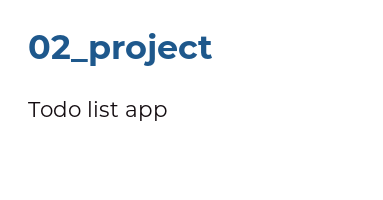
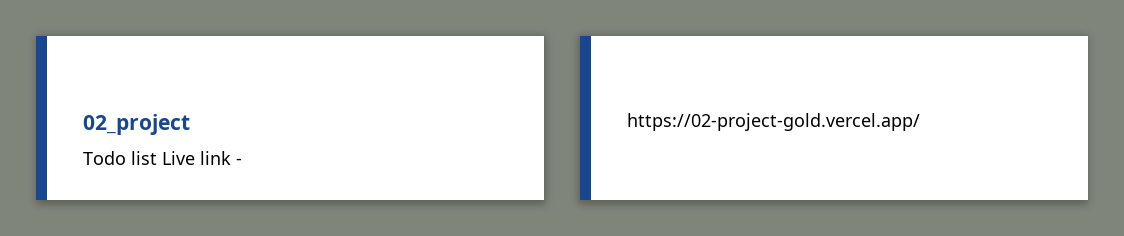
[125,105,168,121] app -> [162,151,242,165] [627,113,920,131] Live link - https://02-project-gold.vercel.app/

